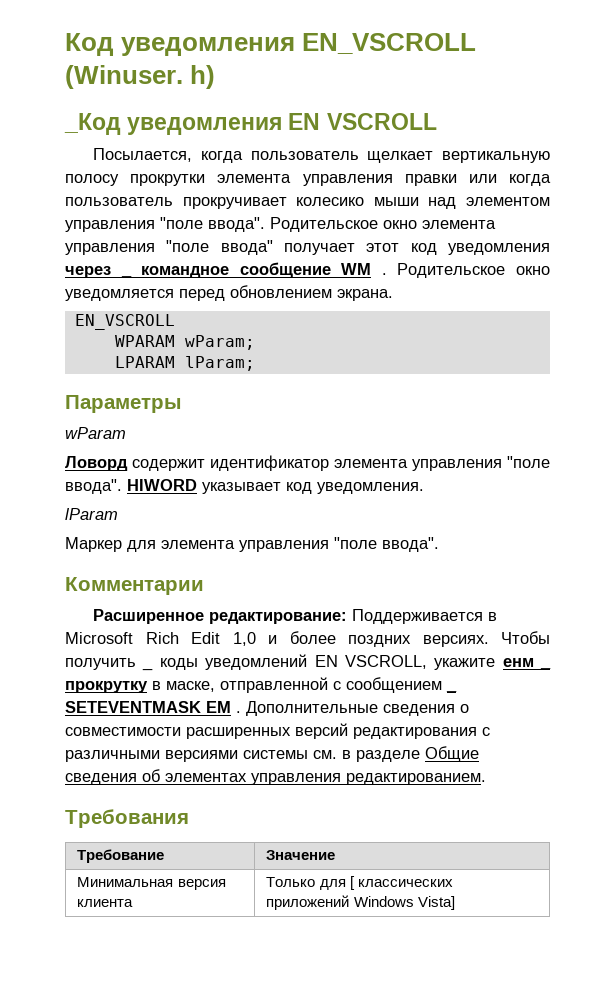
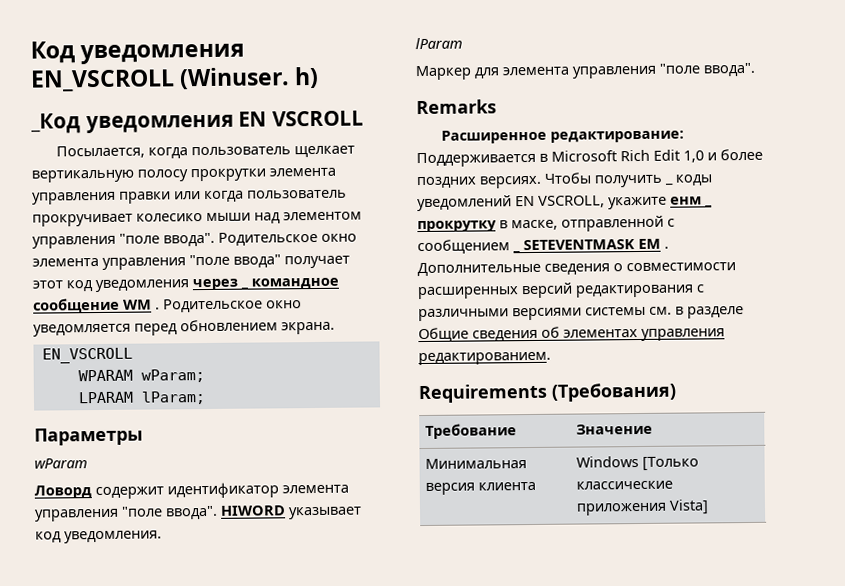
[65,577,204,595] Комментарии -> [416,99,497,115] Remarks
[65,809,189,828] Требования -> [418,382,677,404] Requirements (Требования)
[266,876,453,890] [266,895,414,910] Только для [ классических приложений Windows -> [576,455,700,471] [576,480,674,490] [576,502,668,516] Windows [Только классические приложения

